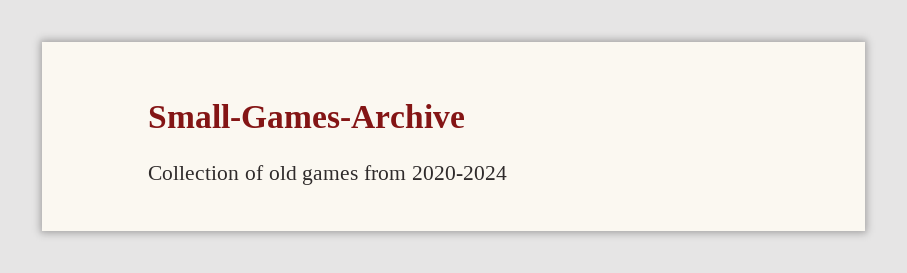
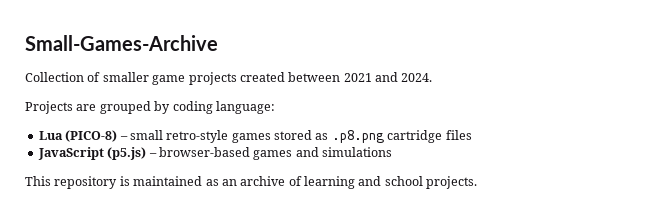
[268,165,508,185] old games from 2020-2024 -> [102,72,433,85] [25,101,275,114] [38,130,472,143] [37,147,392,160] [25,176,478,189] smaller game projects created between 2021 and 2024. // Projects are grouped by coding language: // Lua (PICO-8) – small retro-style games stored as .p8.png cartridge files // JavaScript (p5.js) – browser-based games and simulations // This repository is maintained as an archive of learning and school projects.

